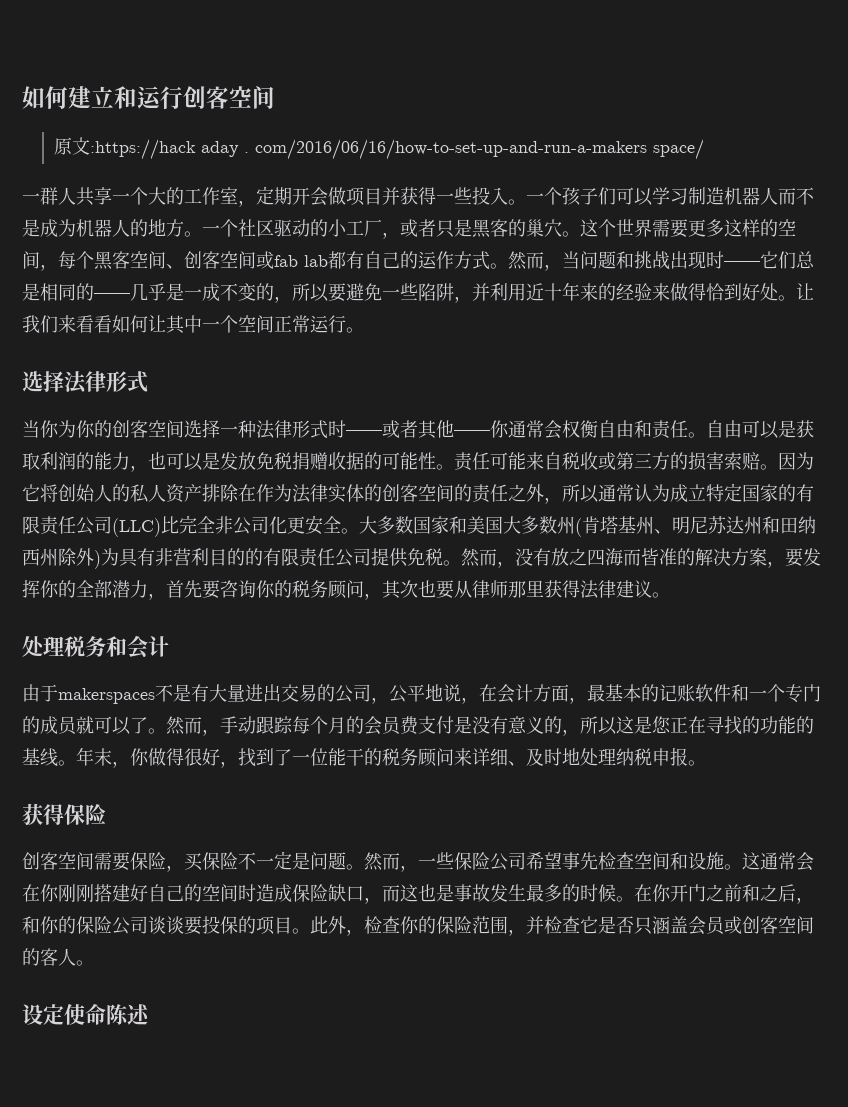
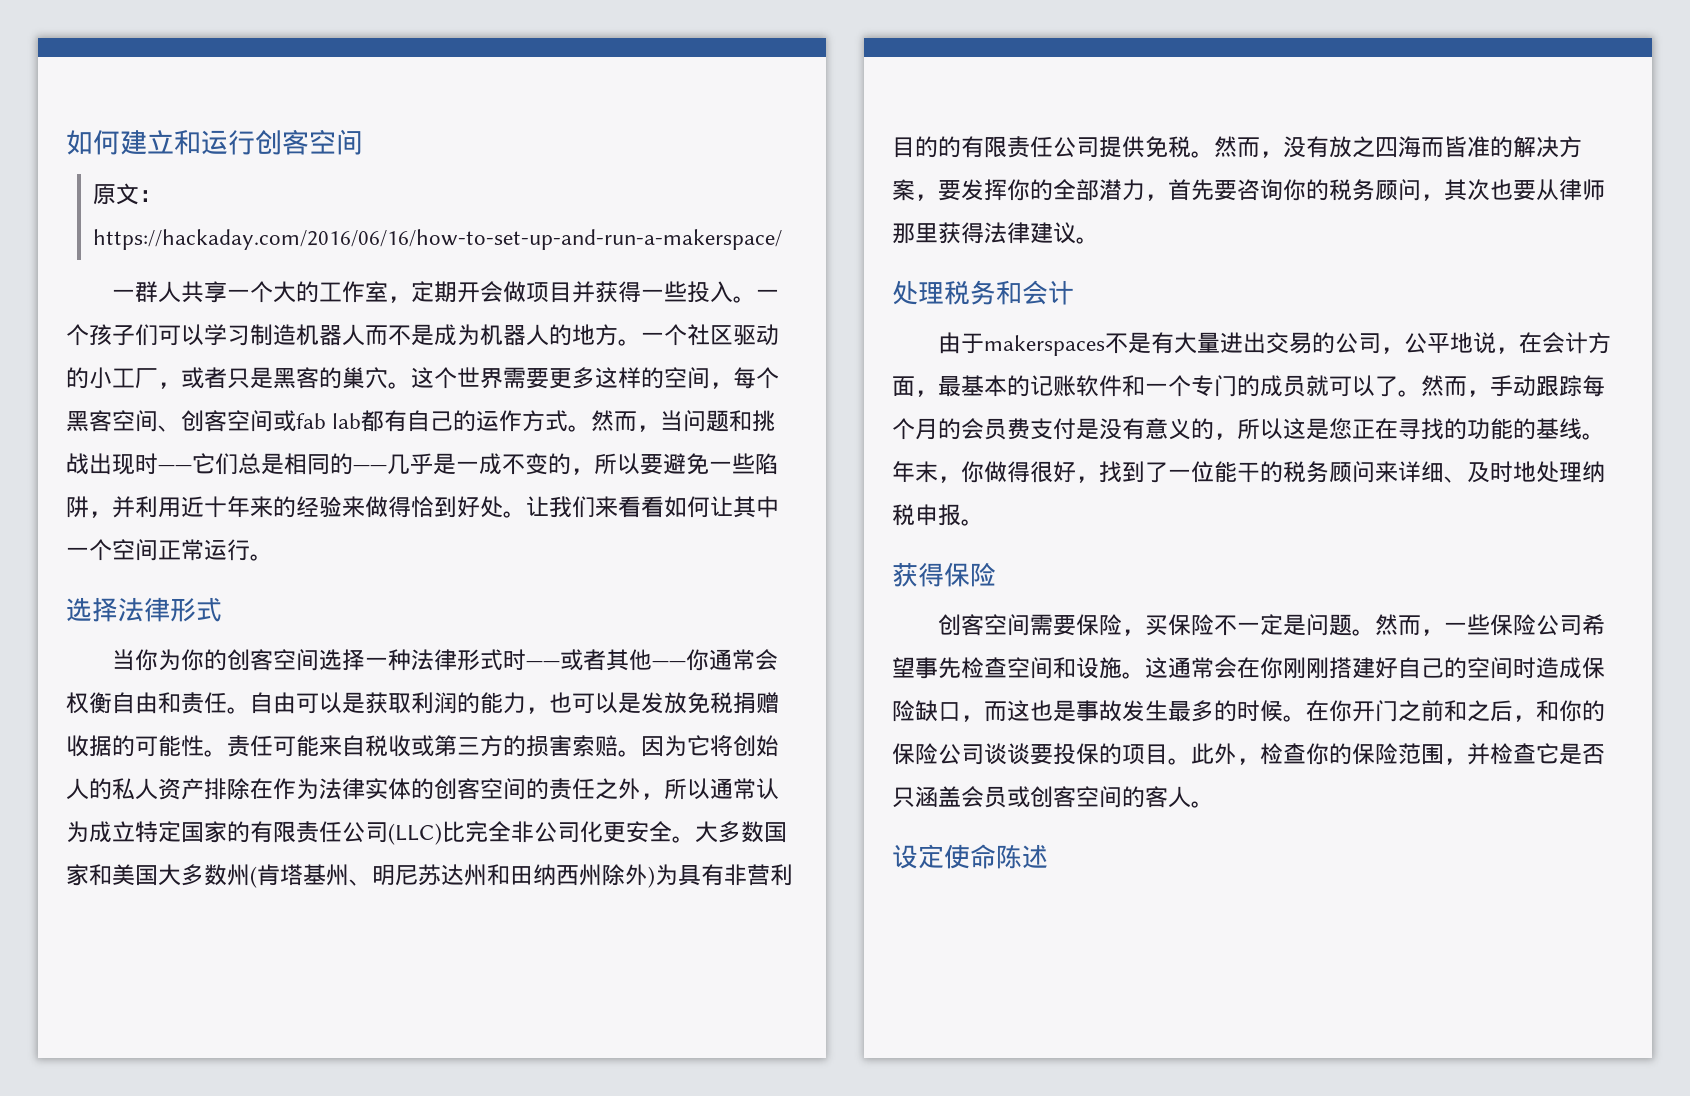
[90,139,705,160] :https://hack aday . com/2016/06/16/how-to-set-up-and-run-a-makers space/ -> [139,190,163,202] [93,229,783,250] ：https://hackaday.com/2016/06/16/how-to-set-up-and-run-a-makerspace/

